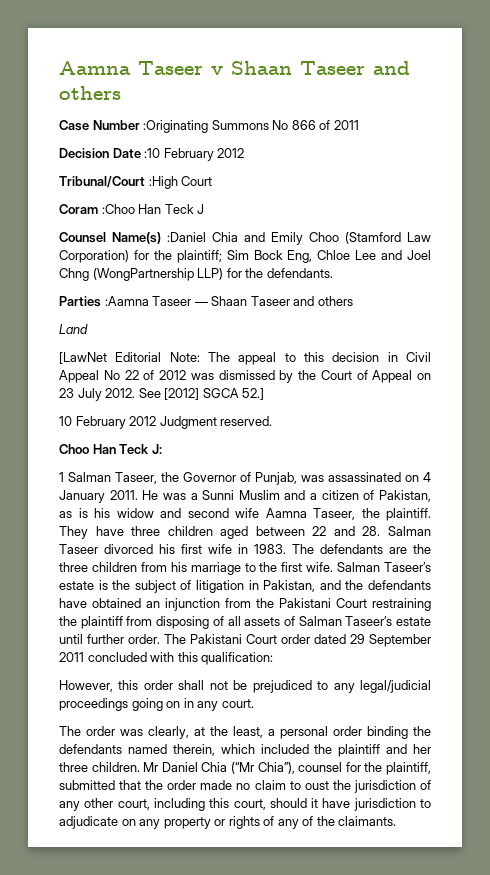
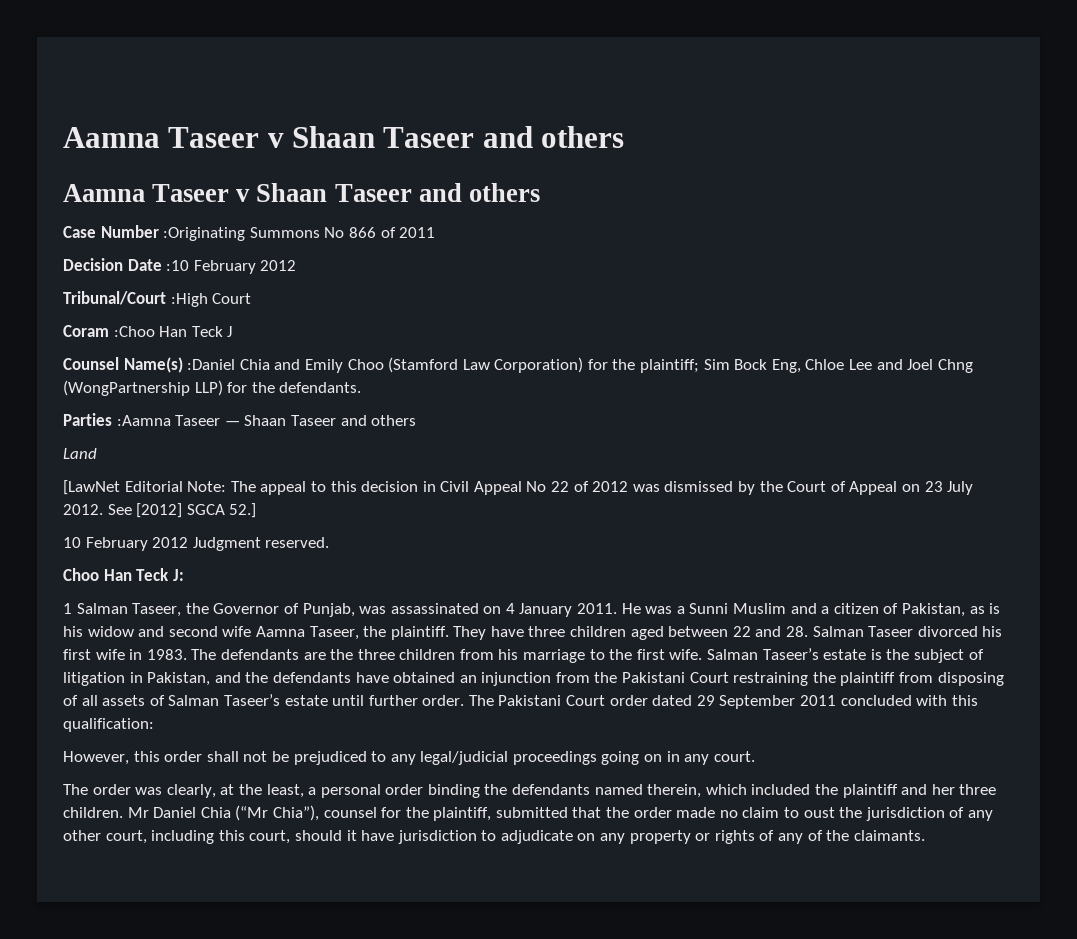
[59,61,410,75] [59,86,121,100] Aamna Taseer v Shaan Taseer and others -> [63,126,625,148] [63,183,540,202] Aamna Taseer v Shaan Taseer and others // Aamna Taseer v Shaan Taseer and others

